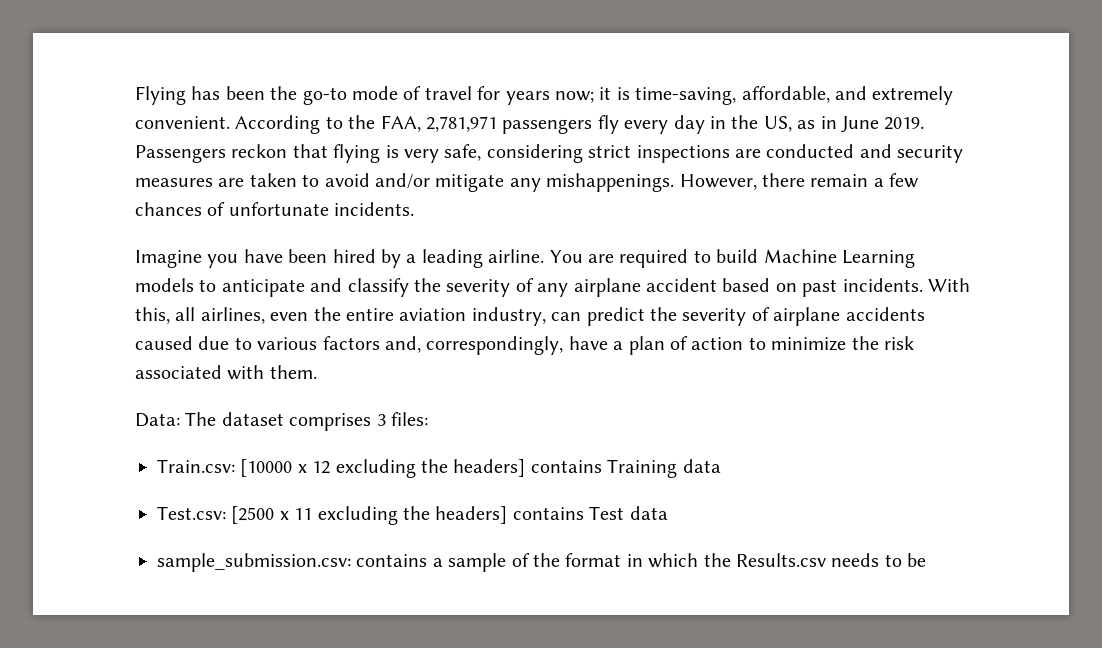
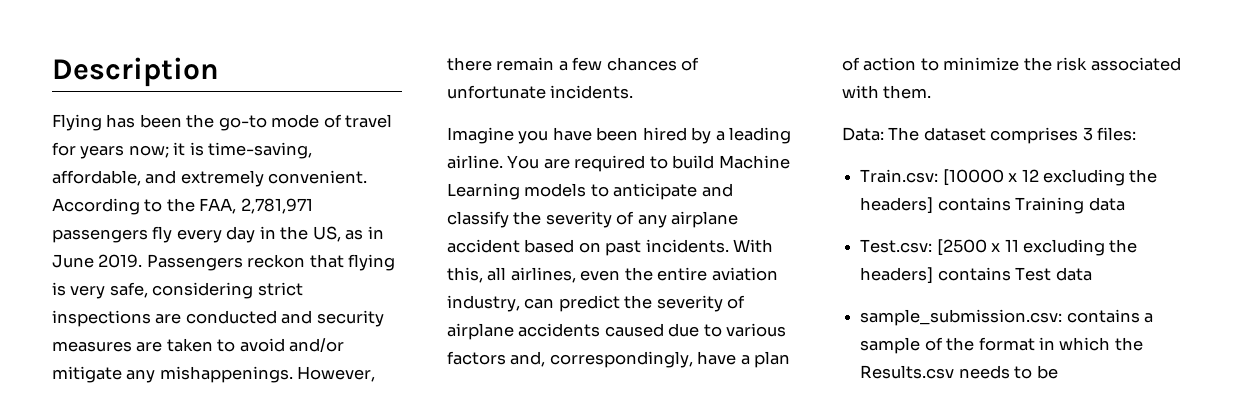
(135, 95) none -> [52,57,219,87] Description //

